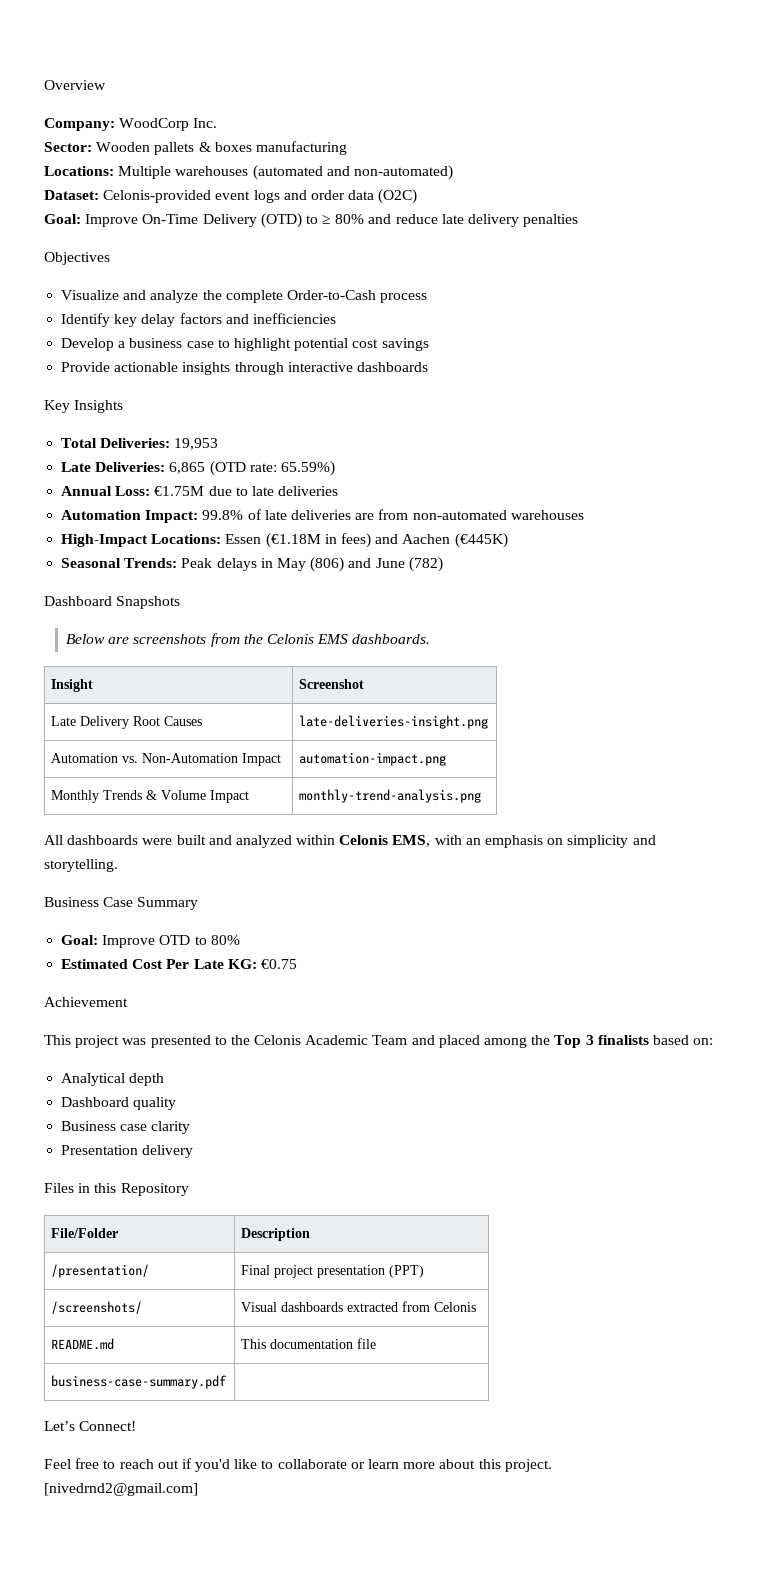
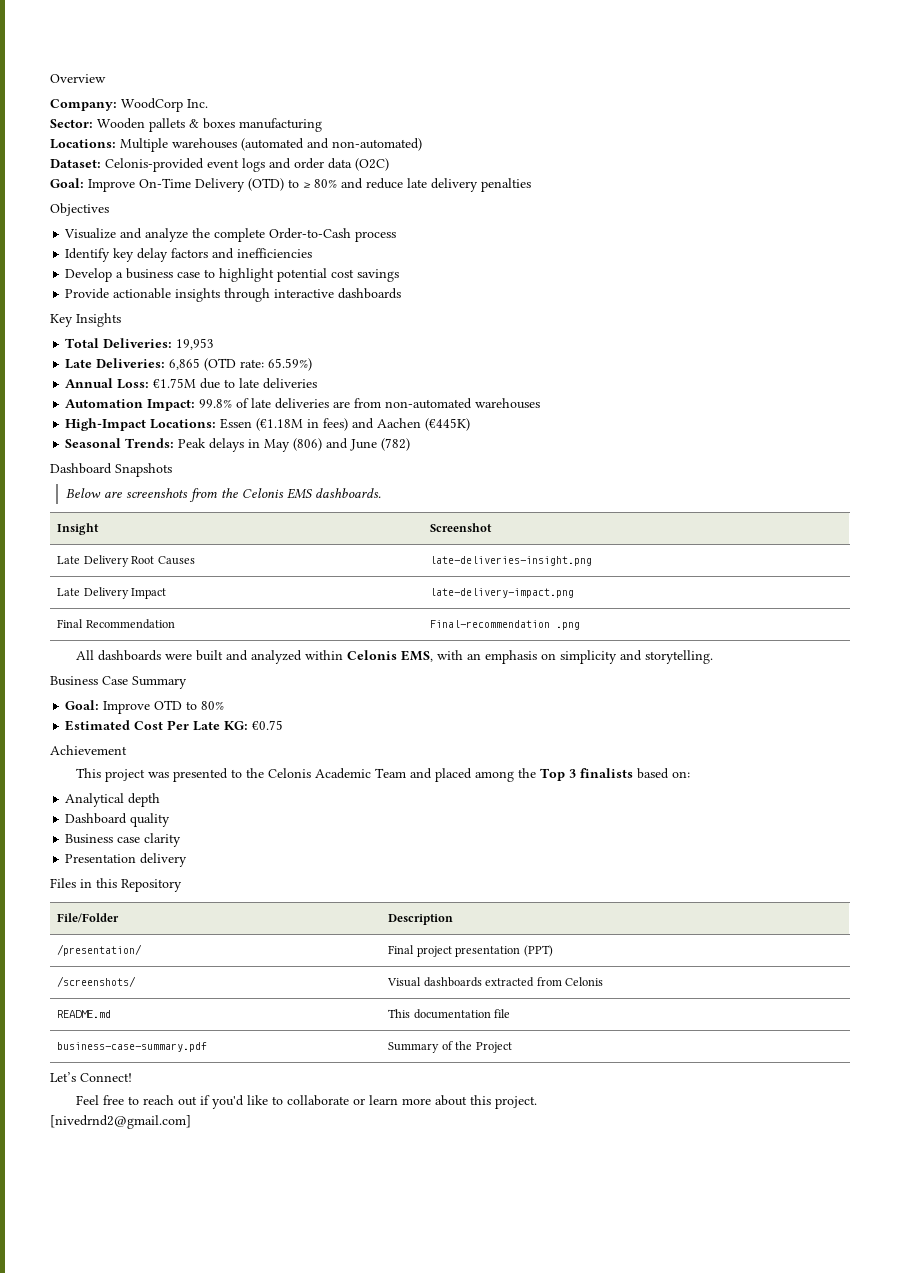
[51,753,282,766] [299,752,447,766] [51,790,250,803] [299,789,482,803] Automation vs. Non-Automation Impact | automation-impact.png // Monthly Trends & Volume Impact | monthly-trend-analysis.png -> [57,587,167,599] [430,588,575,598] [57,619,175,629] [430,620,581,630] Late Delivery Impact | late-delivery-impact.png // Final Recommendation | Final-recommendation .png
(228, 1382) none -> [388,1041,512,1053] Summary of the Project

